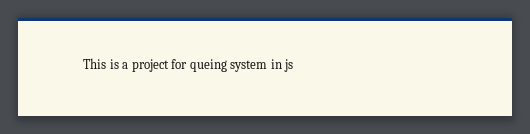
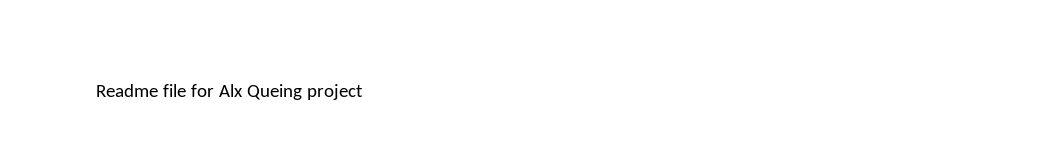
[83,58,294,72] This is a project for queing system in js -> [96,84,363,100] Readme file for Alx Queing project

